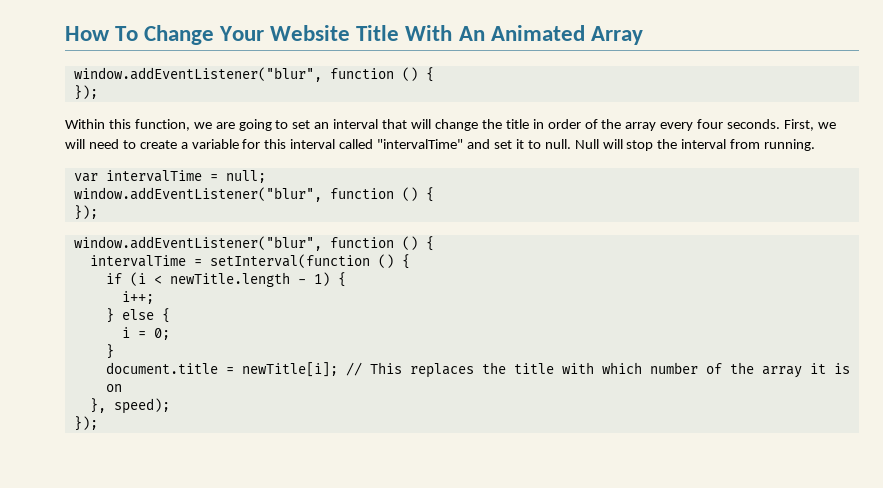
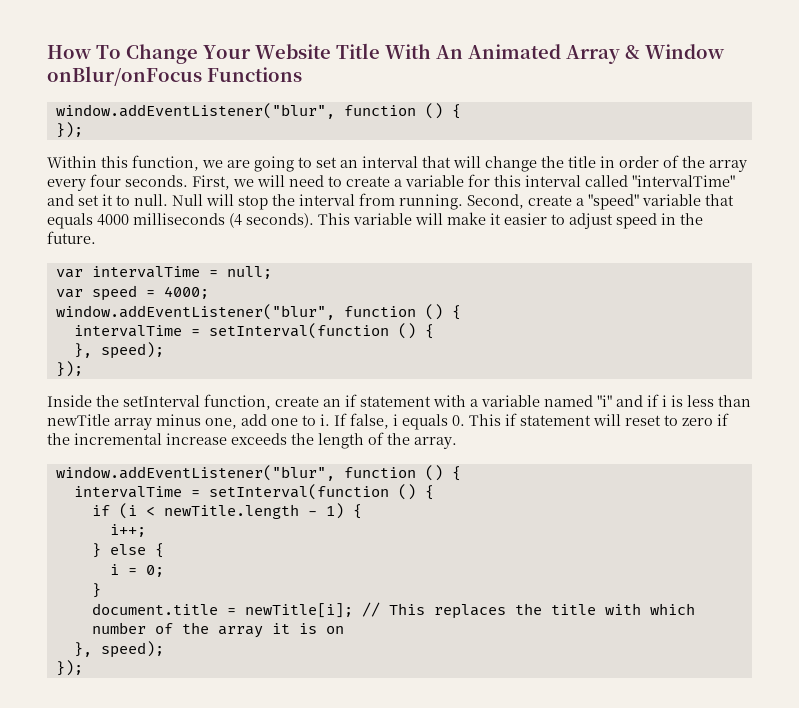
(643, 35) none -> [625,44,725,59] [47,66,302,86] & Window onBlur/onFocus Functions
(816, 145) none -> [467,194,734,210] [47,212,703,229] [47,231,96,244] Second, create a "speed" variable that equals 4000 milliseconds (4 seconds). This variable will make it easier to adjust speed in the future.
[73,187,434,202] [73,205,98,220] // window.addEventListener("blur", function () { // }); -> [55,285,209,301] [55,304,461,320] [73,323,434,339] [73,342,164,359] [55,361,83,377] [47,394,751,410] [47,413,729,430] [47,432,457,449] // var speed = 4000; // window.addEventListener("blur", function () { // intervalTime = setInterval(function () { // }, speed); // }); // Inside the setInterval function, create an if statement with a variable named "i" and if i is less than newTitle array minus one, add one to i. If false, i equals 0. This if statement will reset to zero if the incremental increase exceeds the length of the array.

